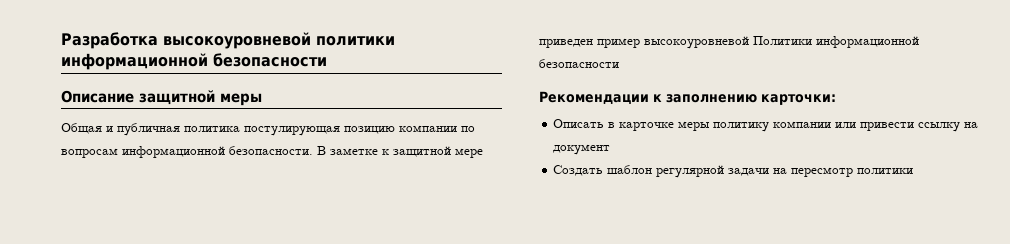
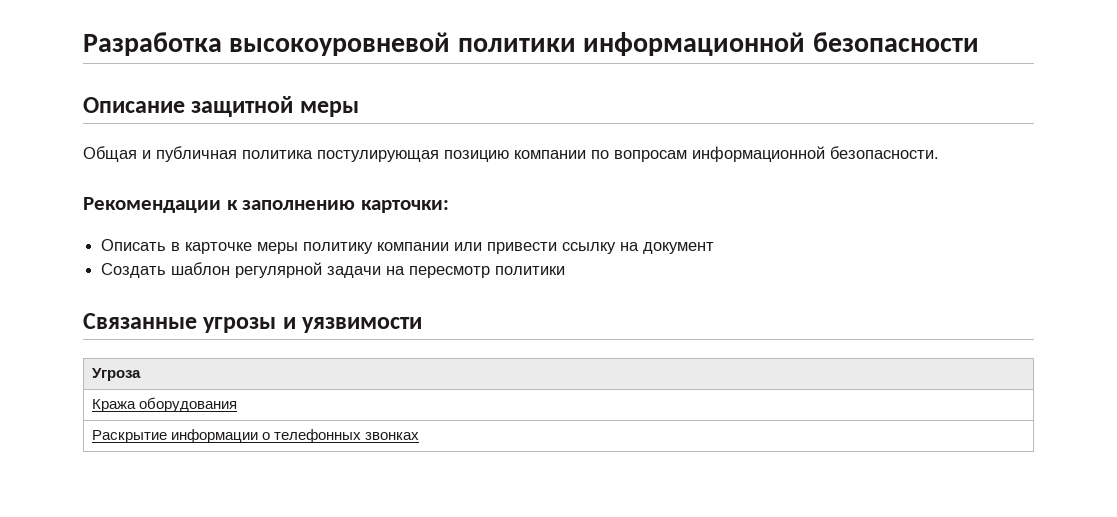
[317,146,483,158] [539,36,919,49] [539,59,619,68] В заметке к защитной мере приведен пример высокоуровневой Политики информационной безопасности -> (939, 152) none
(914, 171) none -> [83,313,423,333] [91,368,141,381] [91,397,237,412] [91,429,419,443] // Связанные угрозы и уязвимости // Угроза // Кража оборудования // Раскрытие информации о телефонных звонках

